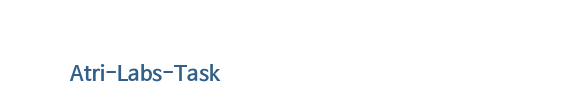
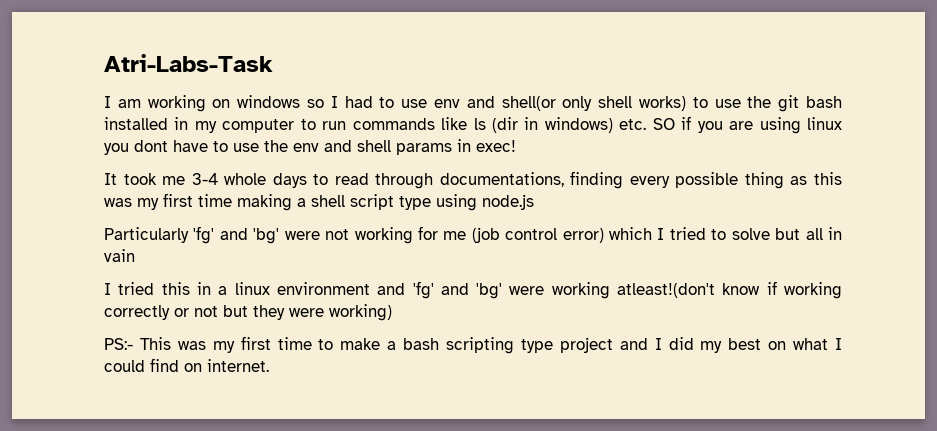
(221, 73) none -> [104,95,842,112] [104,116,843,134] [104,139,516,155] [104,171,842,189] [104,193,534,211] [104,226,843,244] [104,249,135,262] [104,281,842,299] [104,304,392,321] [104,336,842,354] [104,358,269,372] // I am working on windows so I had to use env and shell(or only shell works) to use the git bash installed in my computer to run commands like ls (dir in windows) etc. SO if you are using linux you dont have to use the env and shell params in exec! // It took me 3-4 whole days to read through documentations, finding every possible thing as this was my first time making a shell script type using node.js // Particularly 'fg' and 'bg' were not working for me (job control error) which I tried to solve but all in vain // I tried this in a linux environment and 'fg' and 'bg' were working atleast!(don't know if working correctly or not but they were working) // PS:- This was my first time to make a bash scripting type project and I did my best on what I could find on internet.

